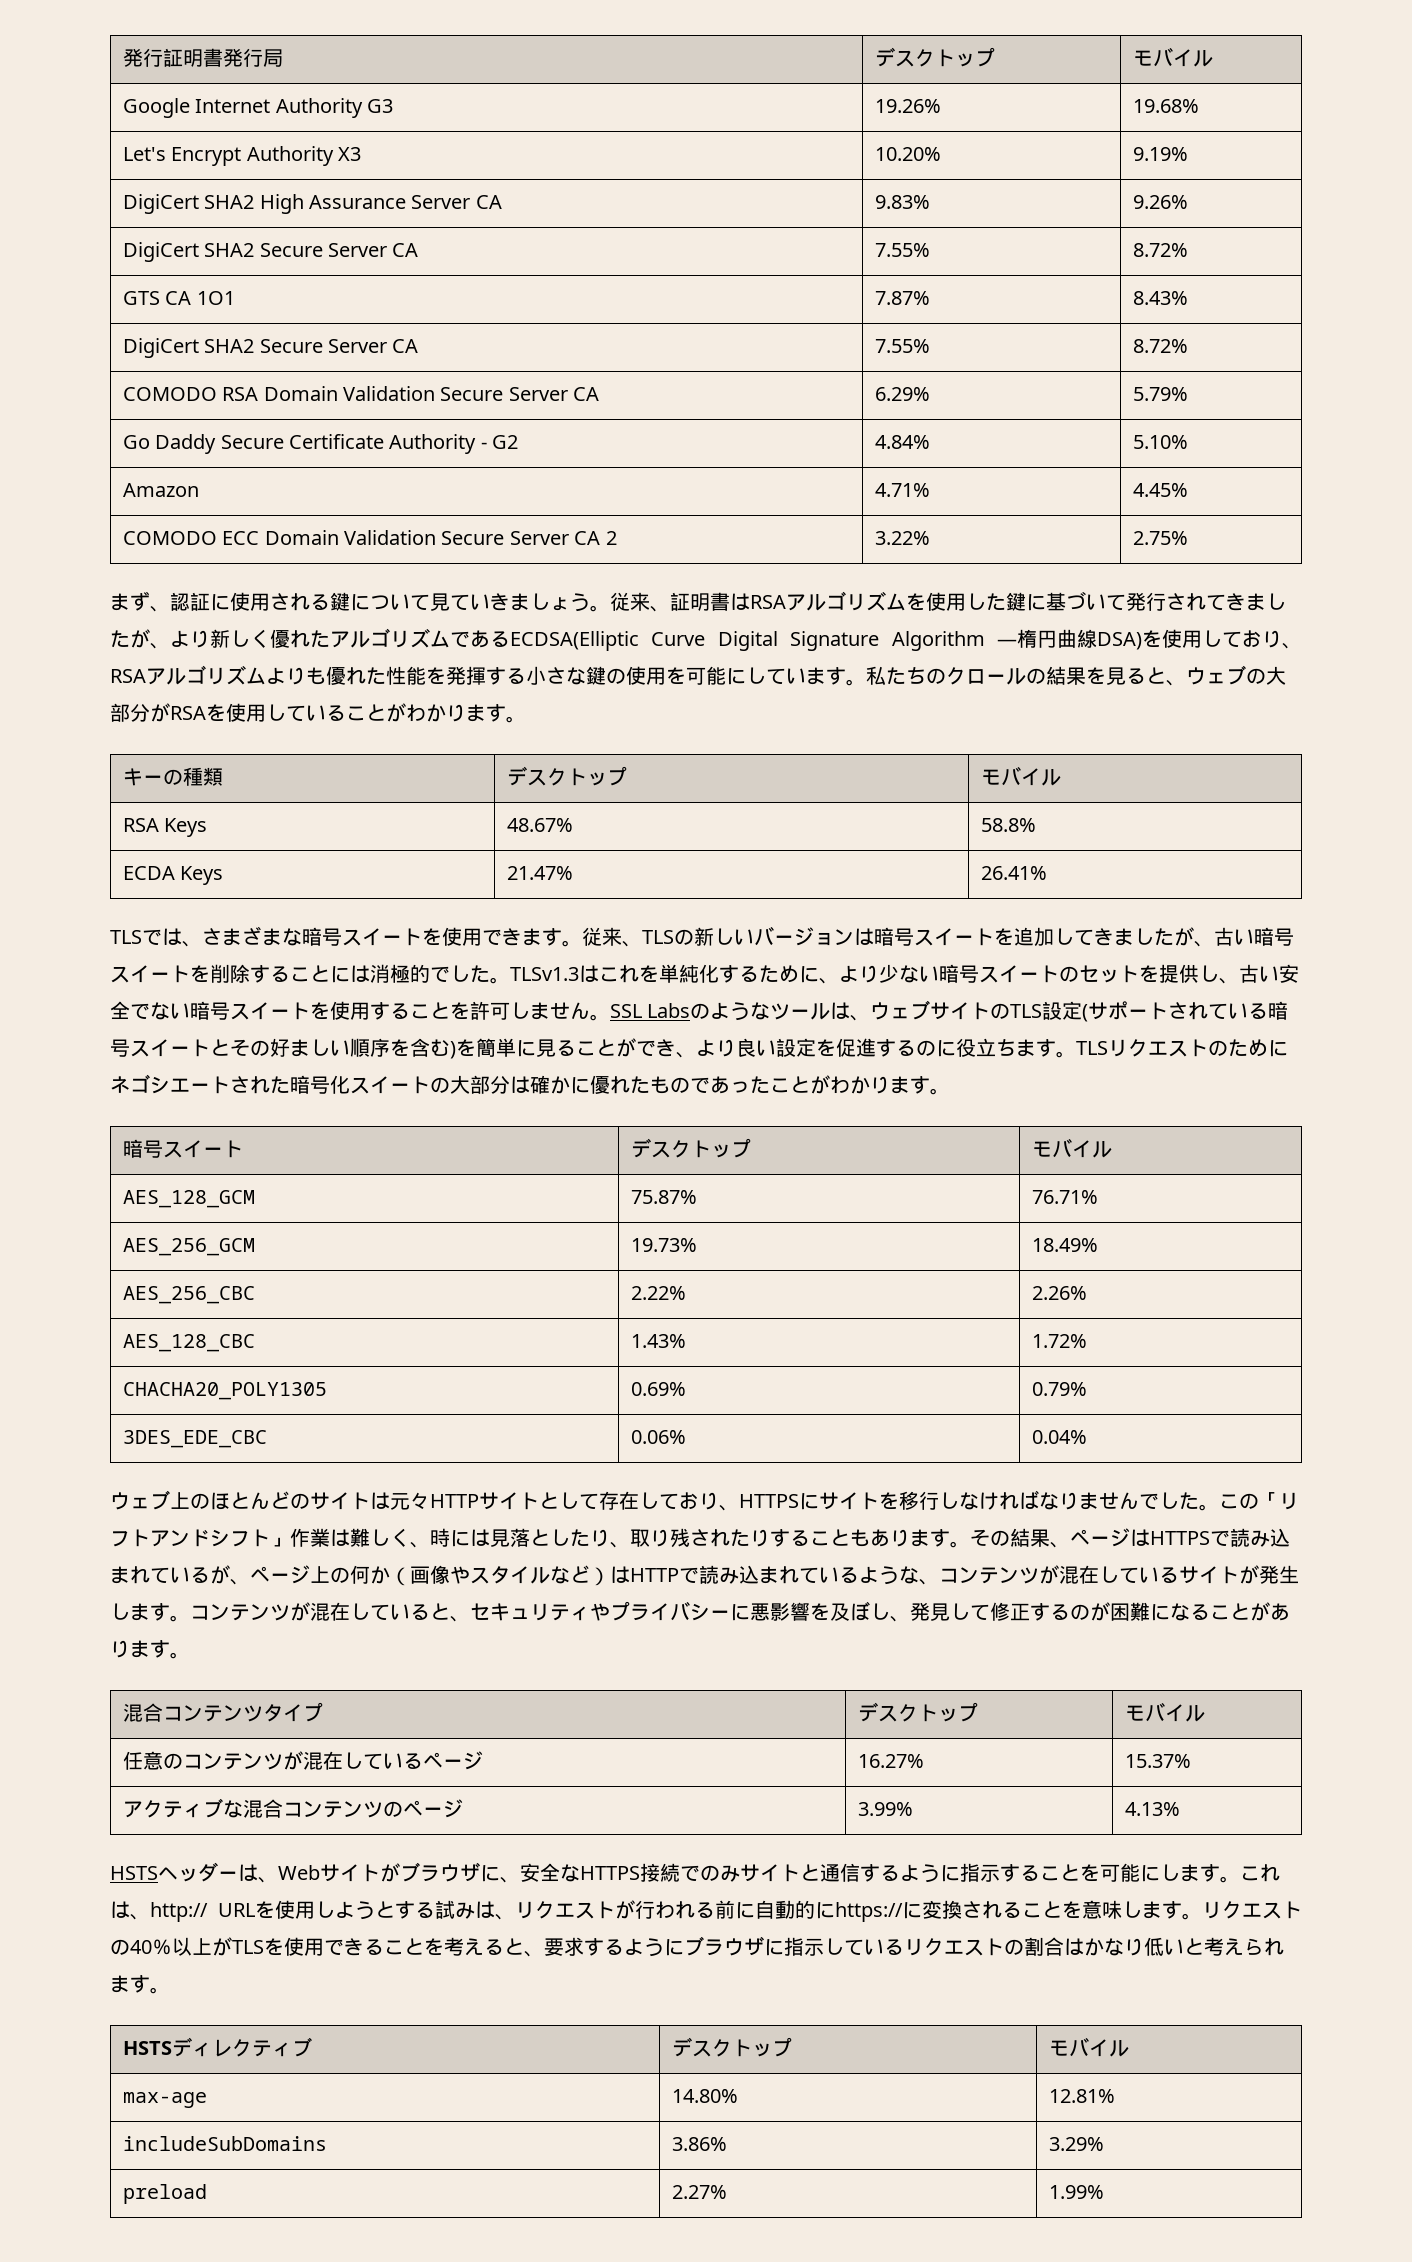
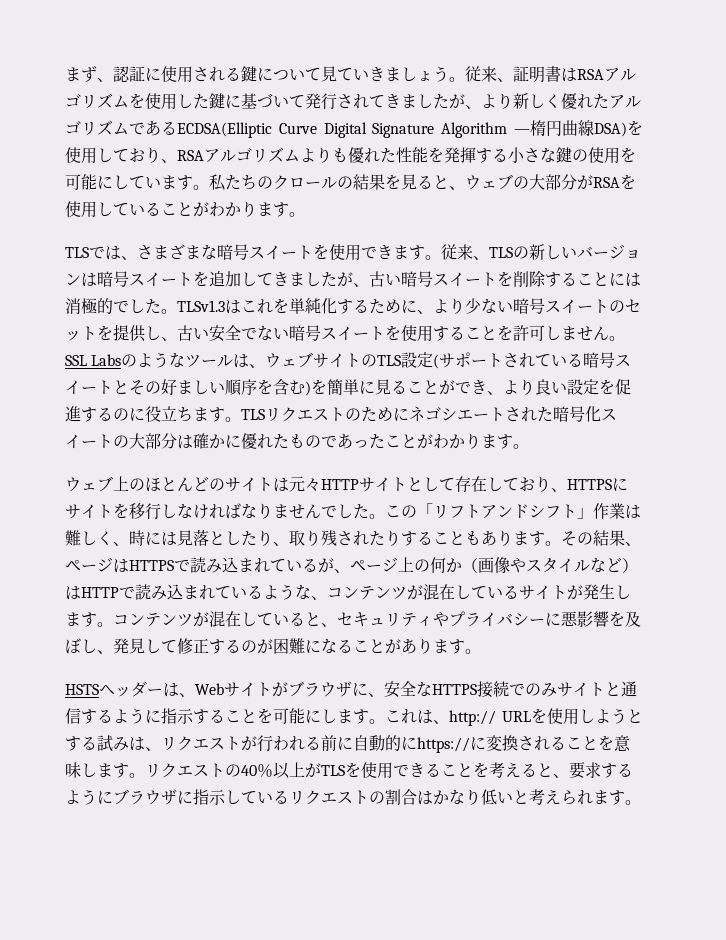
[122,48,283,67] [874,47,995,67] [1132,47,1213,67] [122,98,394,118] [874,99,941,113] [1132,99,1199,113] [122,146,362,166] [874,147,941,161] [1132,147,1188,161] [122,194,502,214] [874,195,930,209] [1132,195,1188,209] [122,242,419,262] [874,243,930,257] [1132,243,1188,257] [122,291,235,305] [874,291,930,305] [1132,291,1188,305] [122,338,419,358] [874,339,930,353] [1132,339,1188,353] [122,386,600,401] [874,387,930,401] [1132,387,1188,401] [122,434,519,454] [874,435,930,449] [1132,435,1188,449] [122,483,199,497] [874,483,930,497] [1132,483,1188,497] [122,530,617,545] [874,531,930,545] [1132,531,1188,545] 発行証明書発行局 | デスクトップ | モバイル // Google Internet Authority G3 | 19.26% | 19.68% // Let's Encrypt Authority X3 | 10.20% | 9.19% // DigiCert SHA2 High Assurance Server CA | 9.83% | 9.26% // DigiCert SHA2 Secure Server CA | 7.55% | 8.72% // GTS CA 1O1 | 7.87% | 8.43% // DigiCert SHA2 Secure Server CA | 7.55% | 8.72% // COMODO RSA Domain Validation Secure Server CA | 6.29% | 5.79% // Go Daddy Secure Certificate Authority - G2 | 4.84% | 5.10% // Amazon | 4.71% | 4.45% // COMODO ECC Domain Validation Secure Server CA 2 | 3.22% | 2.75% // -> (65, 74) none
[122,767,223,786] [506,766,627,786] [980,766,1061,786] [122,818,208,837] [506,818,573,832] [980,818,1036,832] [122,866,224,885] [506,866,573,880] [980,866,1047,880] // キーの種類 | デスクトップ | モバイル // RSA Keys | 48.67% | 58.8% // ECDA Keys | 21.47% | 26.41% -> (305, 214) none
[122,1139,243,1158] [630,1138,751,1158] [1031,1138,1112,1158] [122,1190,255,1208] [630,1190,697,1204] [1031,1190,1098,1204] [122,1238,255,1256] [630,1238,697,1252] [1031,1238,1098,1252] [122,1286,255,1304] [630,1286,686,1300] [1031,1286,1087,1300] [122,1334,255,1352] [630,1334,686,1348] [1031,1334,1087,1348] [122,1382,327,1400] [630,1382,686,1396] [1031,1382,1087,1396] [122,1430,267,1448] [630,1430,686,1444] [1031,1430,1087,1444] // 暗号スイート | デスクトップ | モバイル // AES_128_GCM | 75.87% | 76.71% // AES_256_GCM | 19.73% | 18.49% // AES_256_CBC | 2.22% | 2.26% // AES_128_CBC | 1.43% | 1.72% // CHACHA20_POLY1305 | 0.69% | 0.79% // 3DES_EDE_CBC | 0.06% | 0.04% -> (529, 446) none
[122,1702,323,1722] [857,1702,978,1722] [1124,1702,1205,1722] [122,1751,483,1770] [857,1754,924,1768] [1124,1754,1191,1768] [122,1798,463,1818] [857,1802,913,1816] [1124,1802,1180,1816] // 混合コンテンツタイプ | デスクトップ | モバイル // 任意のコンテンツが混在しているページ | 16.27% | 15.37% // アクティブな混合コンテンツのページ | 3.99% | 4.13% -> (481, 651) none
[122,2037,312,2057] [671,2037,792,2057] [1048,2037,1129,2057] [122,2092,207,2108] [671,2089,738,2103] [1048,2089,1115,2103] [122,2136,327,2151] [671,2137,727,2151] [1048,2137,1104,2151] [122,2184,207,2204] [671,2185,727,2199] [1048,2185,1104,2199] // HSTSディレクティブ | デスクトップ | モバイル // max-age | 14.80% | 12.81% // includeSubDomains | 3.86% | 3.29% // preload | 2.27% | 1.99% -> (641, 802) none

